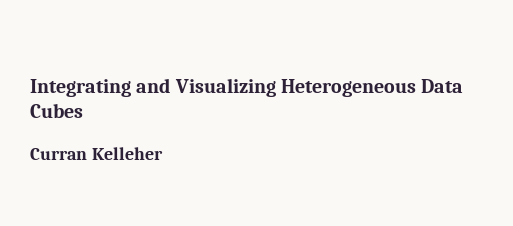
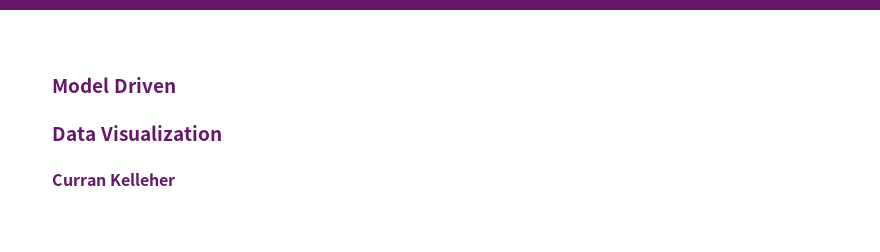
[30,78,464,97] [30,103,83,118] Integrating and Visualizing Heterogeneous Data Cubes -> [52,77,177,93] [52,125,223,141] Model Driven // Data Visualization

